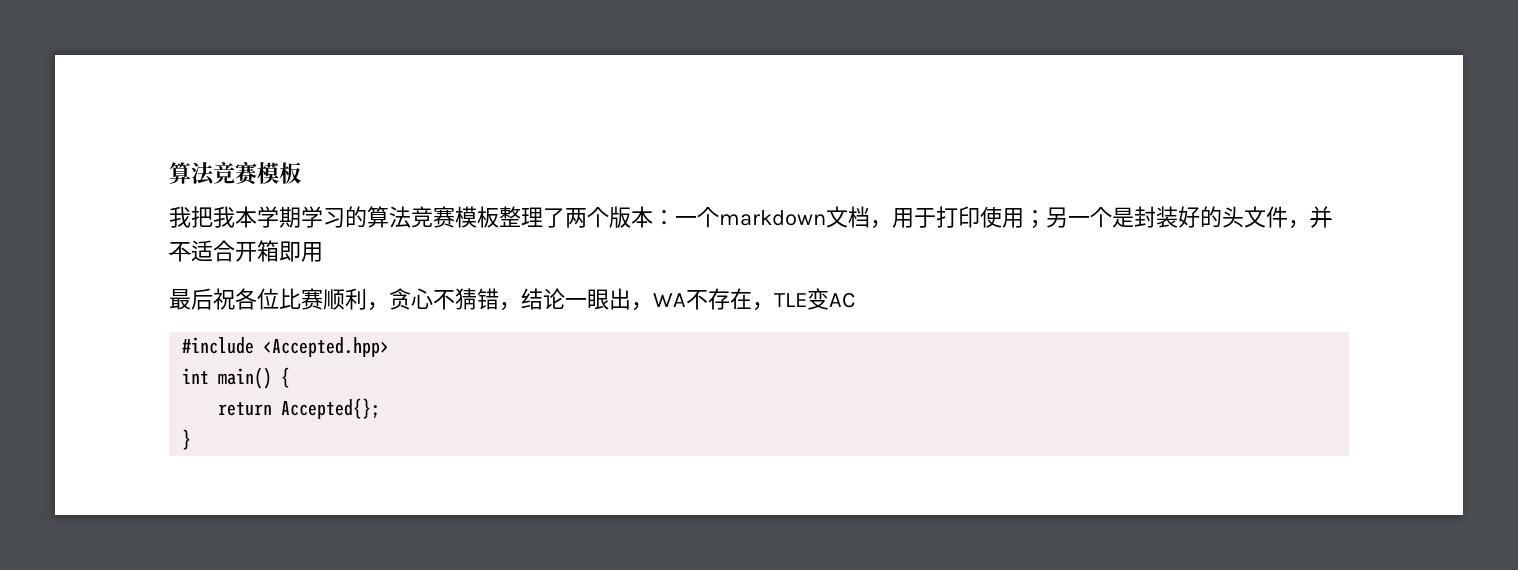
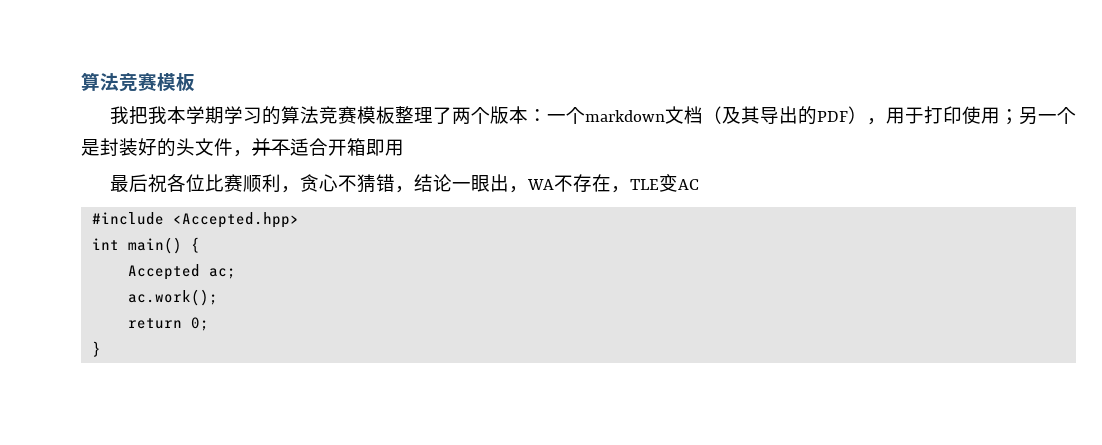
(870, 217) none -> [702,106,867,125] （及其导出的PDF）
(291, 377) none -> [128,264,237,280] [128,289,219,306] // Accepted ac; // ac.work();
[281,398,381,419] Accepted{}; -> [191,317,210,331] 0;

